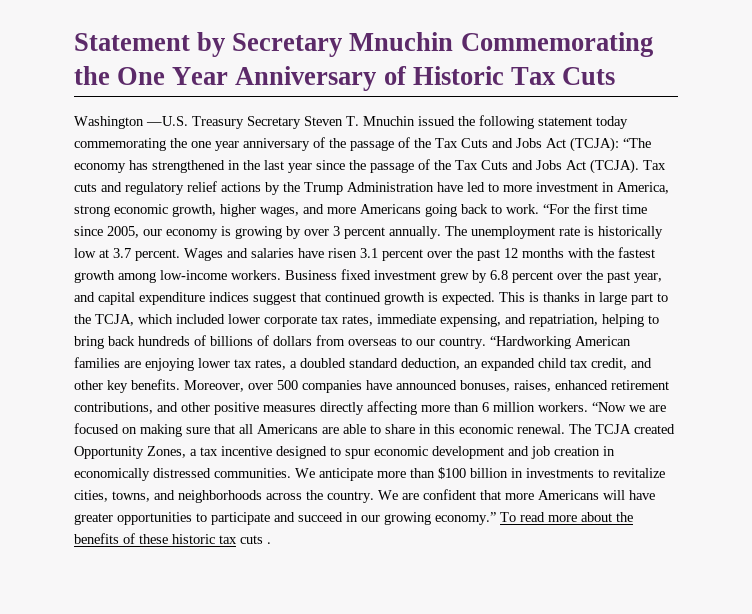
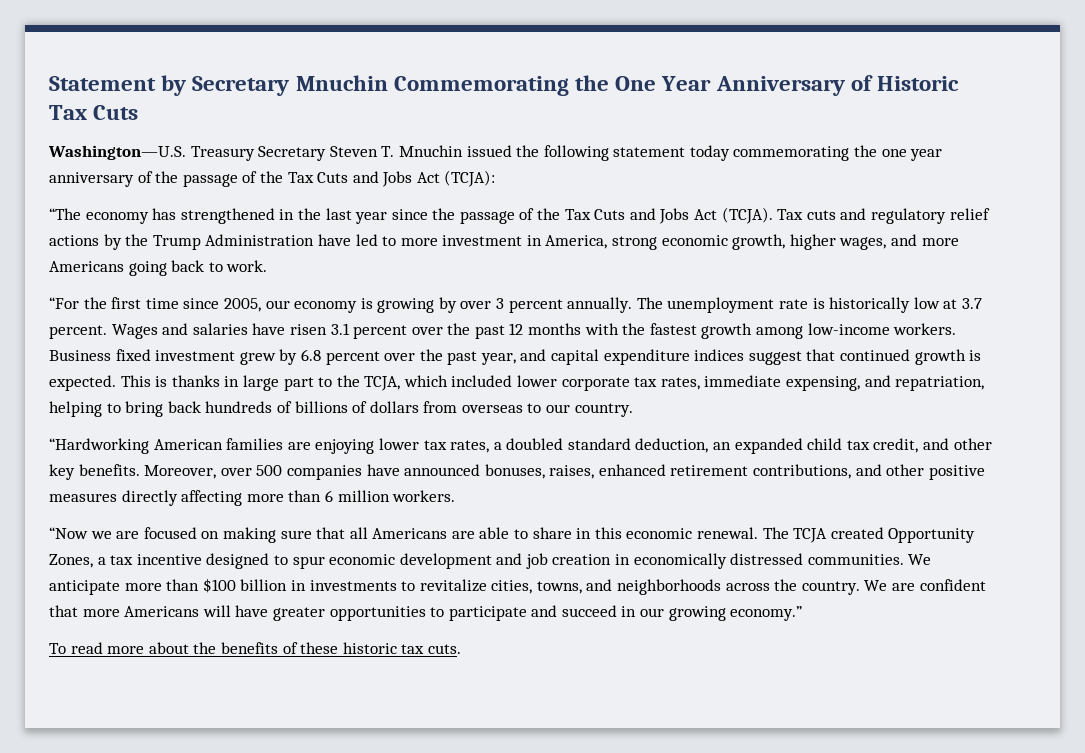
[74,116,188,129] Washington —U.S. -> [48,145,186,160] Washington—U.S.
(619, 144) none -> (496, 178) //
(539, 209) none -> (268, 266) //
(486, 343) none -> (633, 410) //
(588, 407) none -> (456, 496) //
(496, 518) none -> (803, 613) //
[240,535,271,544] cuts . -> [427,644,461,654] cuts.

